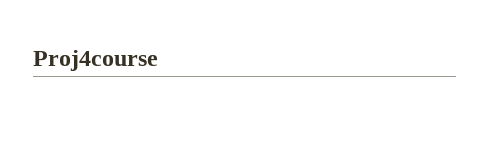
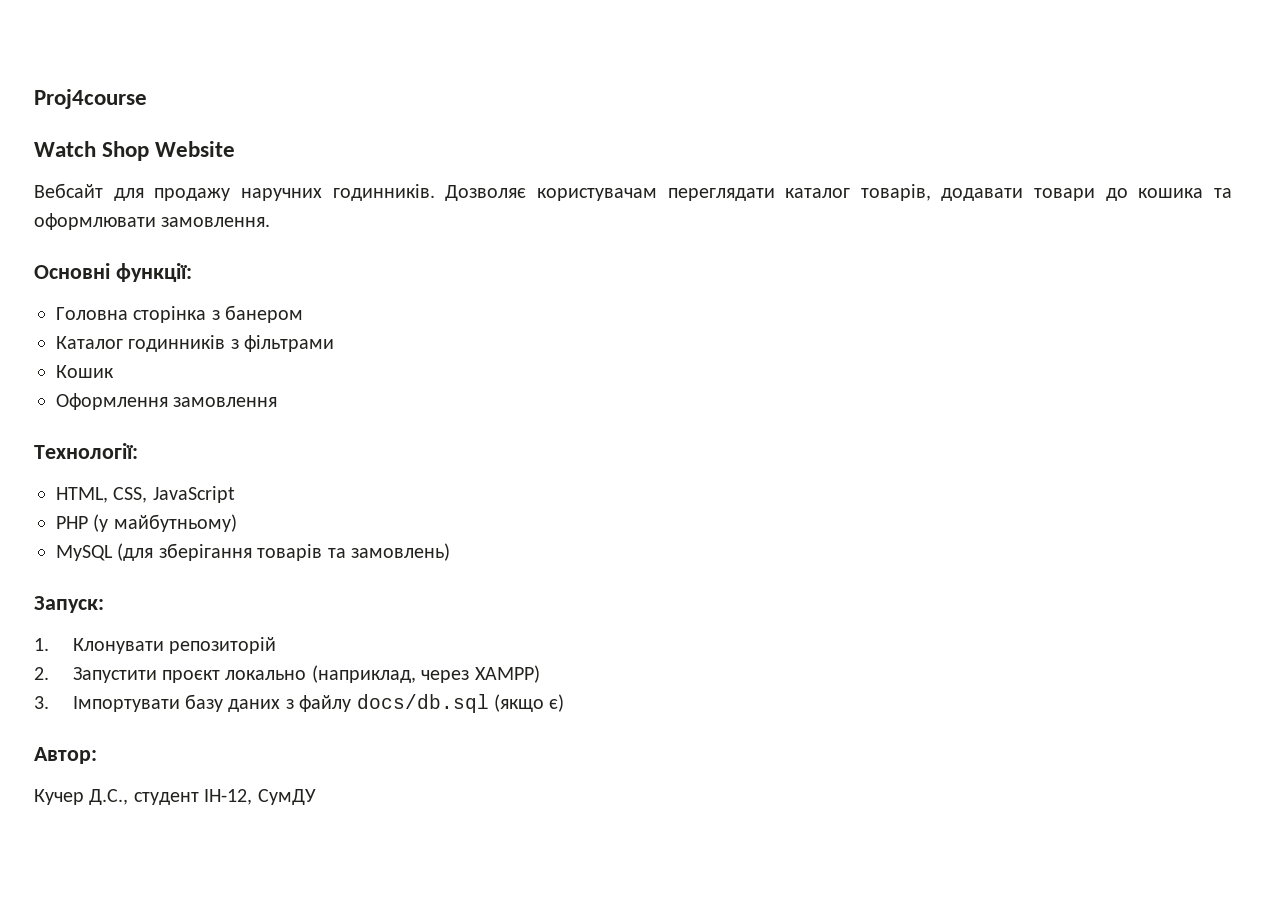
(158, 60) none -> [34,141,236,161] [34,183,1232,201] [34,213,271,230] [34,263,192,282] [56,305,304,323] [56,335,335,352] [56,365,114,378] [56,393,278,410] [34,443,138,459] [56,486,235,503] [56,514,237,532] [56,543,450,561] [34,596,104,613] [34,637,277,654] [34,665,540,683] [34,694,565,713] [34,747,97,764] [34,789,316,805] // Watch Shop Website // Вебсайт для продажу наручних годинників. Дозволяє користувачам переглядати каталог товарів, додавати товари до кошика та оформлювати замовлення. // Основні функції: // Головна сторінка з банером // Каталог годинників з фільтрами // Кошик // Оформлення замовлення // Технології: // HTML, CSS, JavaScript // PHP (у майбутньому) // MySQL (для зберігання товарів та замовлень) // Запуск: // 1. Клонувати репозиторій // 2. Запустити проєкт локально (наприклад, через XAMPP) // 3. Імпортувати базу даних з файлу docs/db.sql (якщо є) // Автор: // Кучер Д.С., студент ІН-12, СумДУ

